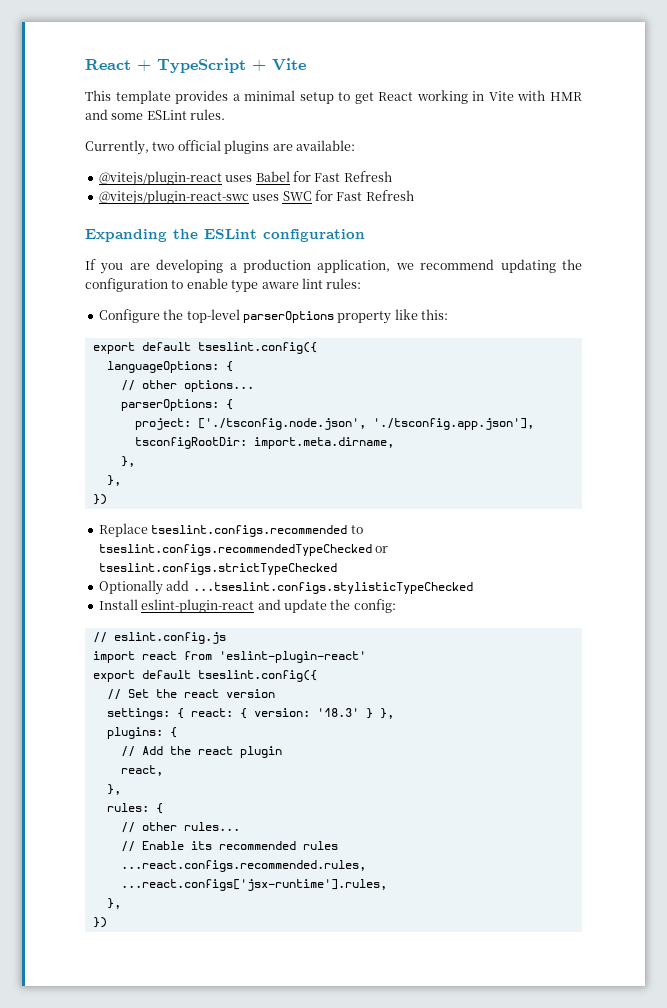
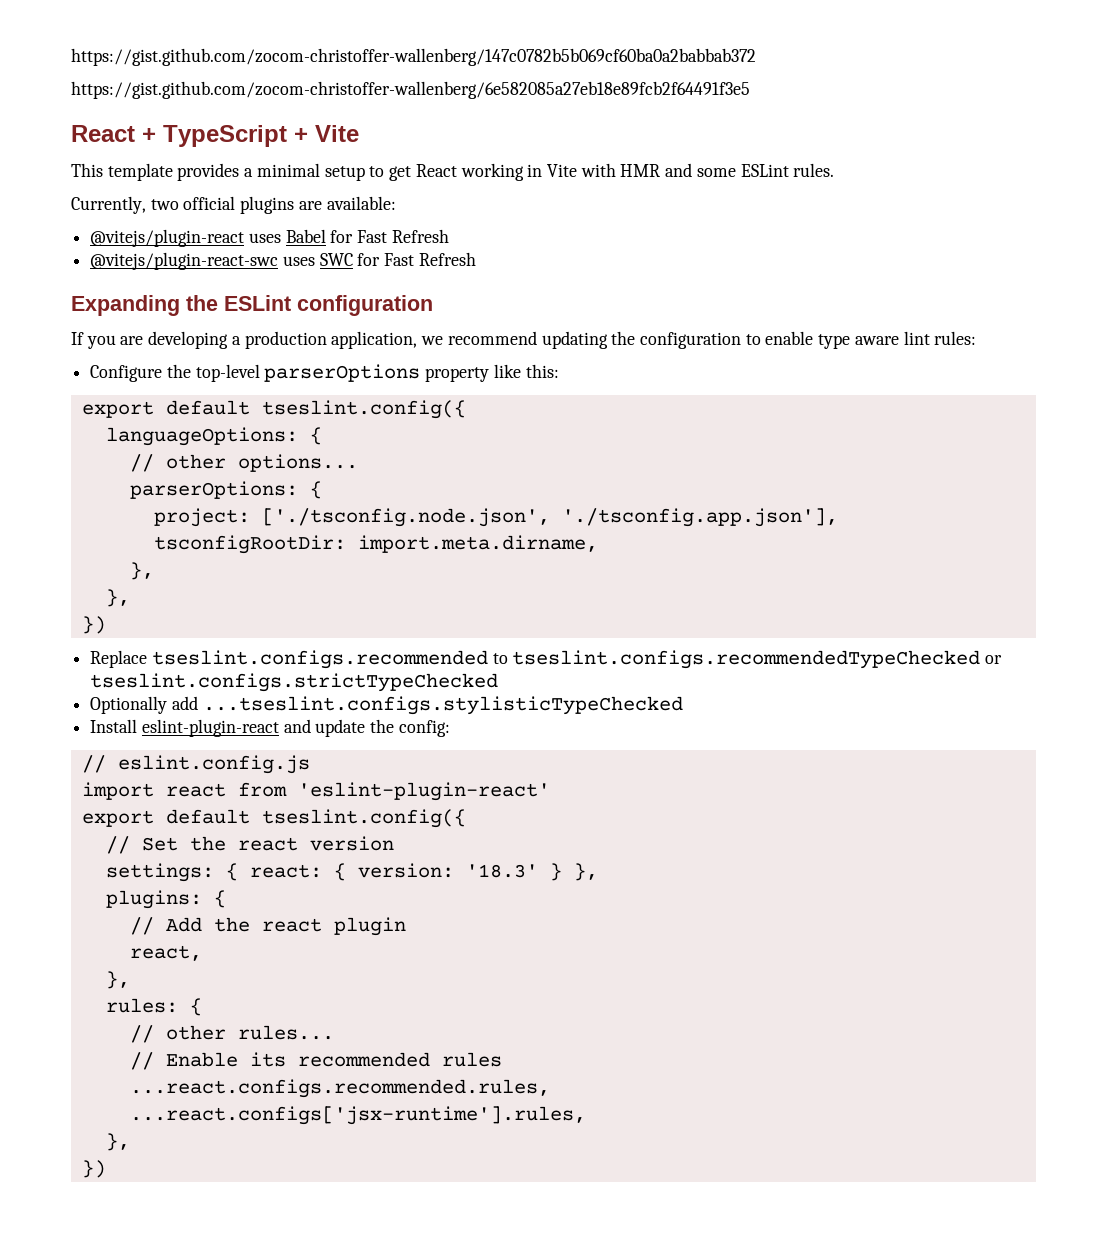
(85, 64) none -> [71,48,756,66] [71,81,750,99] https://gist.github.com/zocom-christoffer-wallenberg/147c0782b5b069cf60ba0a2babbab372 // https://gist.github.com/zocom-christoffer-wallenberg/6e582085a27eb18e89fcb2f64491f3e5 //

